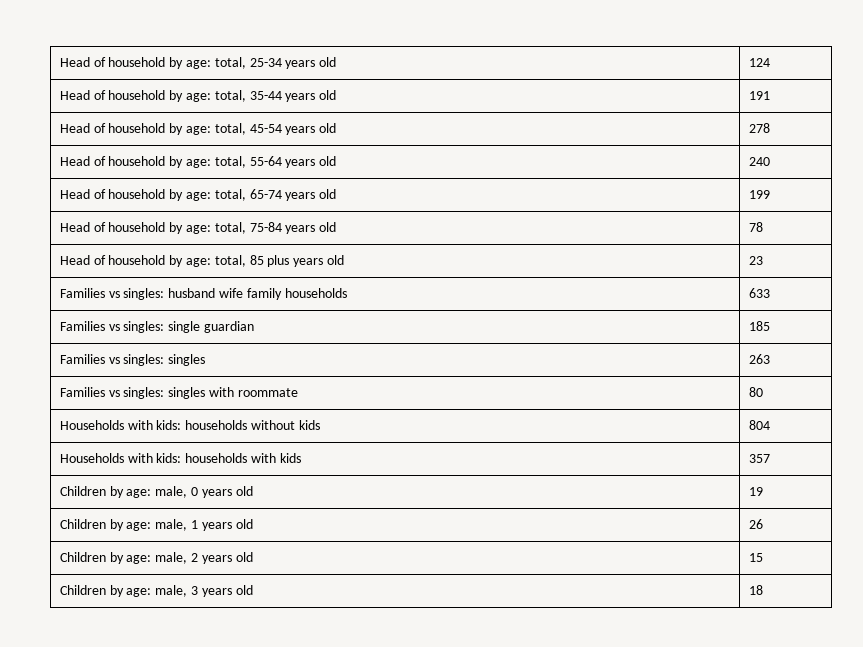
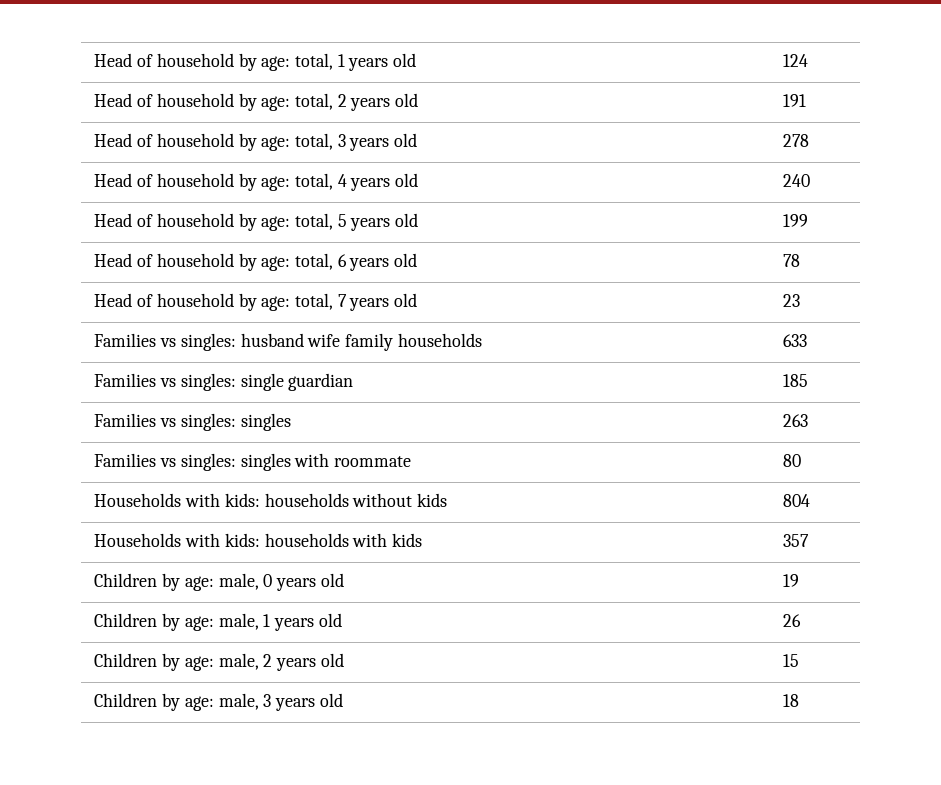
[59,57,282,69] Head of household by age: total, 25-34 -> [94,53,345,71] Head of household by age: total, 1
[249,91,282,100] 35-44 -> [337,94,347,107] 2
[249,124,282,133] 45-54 -> [337,134,346,147] 3
[249,156,282,166] 55-64 -> [337,174,347,187] 4
[249,189,282,199] 65-74 -> [337,214,347,227] 5
[249,222,282,232] 75-84 -> [337,254,347,267] 6
[249,255,290,267] 85 plus -> [337,294,347,307] 7

